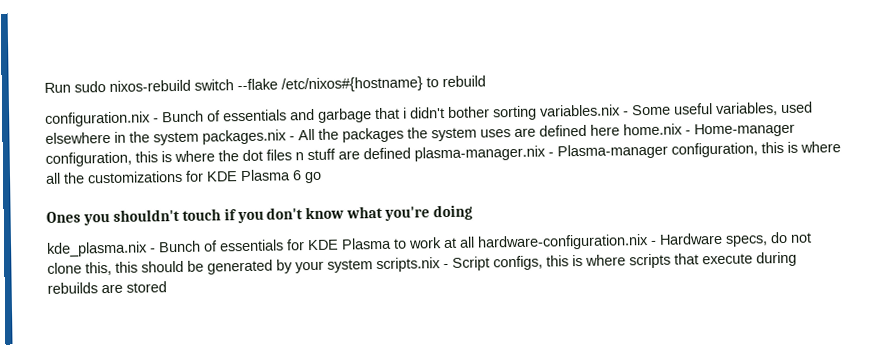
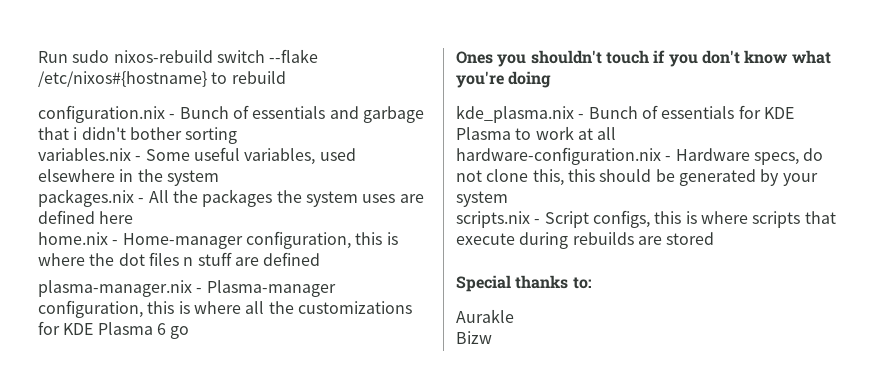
(537, 113) none -> (238, 135) //
(199, 138) none -> (219, 178) //
(620, 130) none -> (134, 217) //
(411, 153) none -> (321, 259) //
(475, 242) none -> (617, 133) //
(373, 266) none -> (508, 199) //
(167, 287) none -> [456,275,592,292] [456,309,514,323] [456,331,492,344] // Special thanks to: // Aurakle // Bizw

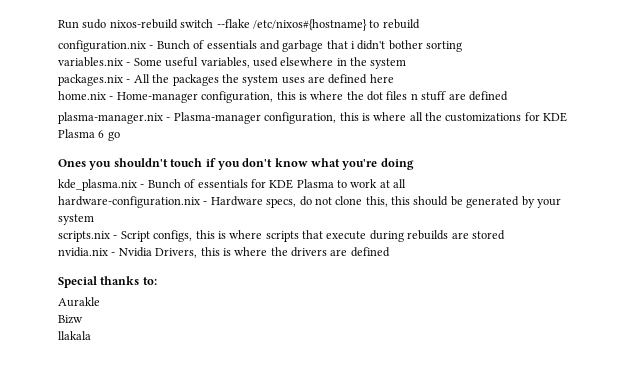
(715, 238) none -> [58,247,390,258] // nvidia.nix - Nvidia Drivers, this is where the drivers are defined
(492, 337) none -> [58,331,91,340] // llakala

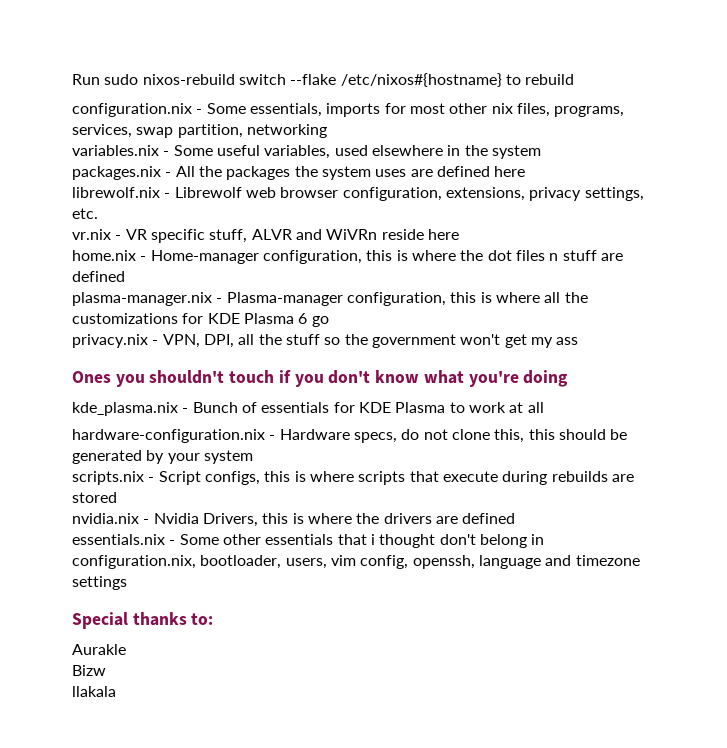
[156,40,463,52] Bunch of essentials and garbage that i didn't bother sorting -> [206,103,625,117] [72,124,327,138] Some essentials, imports for most other nix files, programs, services, swap partition, networking
(394, 78) none -> [72,187,644,201] [72,208,98,219] [72,229,459,243] // librewolf.nix - Librewolf web browser configuration, extensions, privacy settings, etc. // vr.nix - VR specific stuff, ALVR and WiVRn reside here
(120, 136) none -> [72,334,579,348] // privacy.nix - VPN, DPI, all the stuff so the government won't get my ass
(390, 252) none -> [72,534,545,548] [72,555,640,569] [72,576,127,590] // essentials.nix - Some other essentials that i thought don't belong in configuration.nix, bootloader, users, vim config, openssh, language and timezone settings

